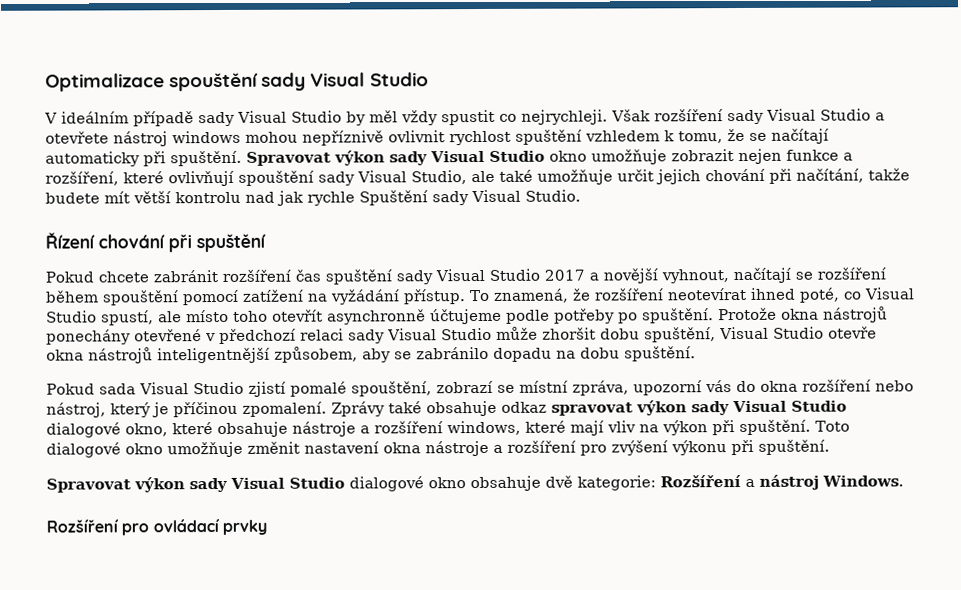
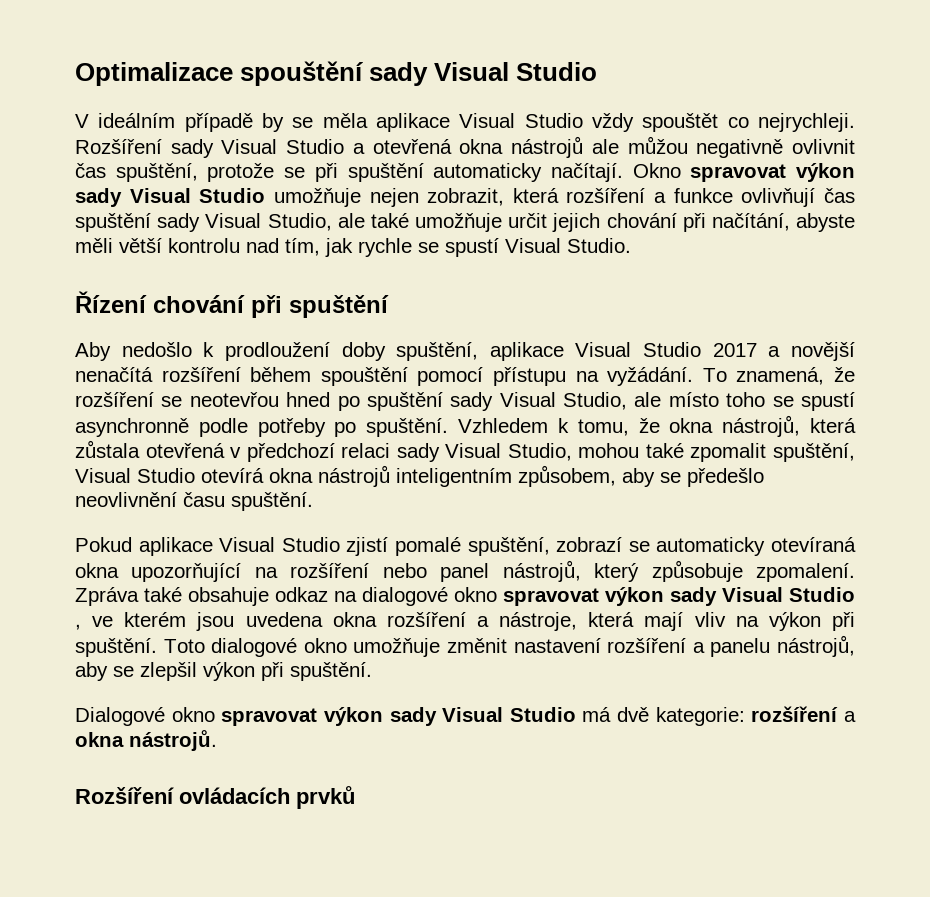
[198,108,885,127] [45,128,829,147] [45,148,853,167] [45,170,314,187] sady Visual Studio by měl vždy spustit co nejrychleji. Však rozšíření sady Visual Studio a otevřete nástroj windows mohou nepříznivě ovlivnit rychlost spuštění vzhledem k tomu, že se načítají automaticky při spuštění. Spravovat výkon sady Visual Studio okno umožňuje zobrazit nejen funkce a rozšíření, které ovlivňují spouštění -> [262,113,856,132] [75,136,856,158] [75,163,855,182] [75,188,855,207] [75,213,151,232] by se měla aplikace Visual Studio vždy spouštět co nejrychleji. Rozšíření sady Visual Studio a otevřená okna nástrojů ale můžou negativně ovlivnit čas spuštění, protože se při spuštění automaticky načítají. Okno spravovat výkon sady Visual Studio umožňuje nejen zobrazit, která rozšíření a funkce ovlivňují čas spuštění
[868,168,910,181] [45,191,130,204] takže budete mít -> [796,213,855,232] [75,238,113,253] abyste měli
(275, 197) none -> [285,238,320,256] tím,
[359,190,469,206] Spuštění sady -> [418,238,499,257] se spustí
[45,269,433,285] Pokud chcete zabránit rozšíření čas spuštění sady -> [75,342,564,361] Aby nedošlo k prodloužení doby spuštění, aplikace
[661,267,813,284] vyhnout, načítají se -> [75,367,153,382] nenačítá
[242,287,915,305] [46,306,888,326] [46,329,202,345] zatížení na vyžádání přístup. To znamená, že rozšíření neotevírat ihned poté, co Visual Studio spustí, ale místo toho otevřít asynchronně účtujeme podle potřeby po spuštění. Protože okna nástrojů ponechány otevřené -> [493,367,856,386] [75,392,855,411] [75,415,857,437] [75,440,225,458] přístupu na vyžádání. To znamená, že rozšíření se neotevřou hned po spuštění sady Visual Studio, ale místo toho se spustí asynchronně podle potřeby po spuštění. Vzhledem k tomu, že okna nástrojů, která zůstala otevřená
[441,326,640,341] Studio může zhoršit dobu -> [507,443,767,462] Studio, mohou také zpomalit
[828,326,877,339] [46,347,270,364] otevře okna nástrojů inteligentnější -> [201,465,512,487] otevírá okna nástrojů inteligentním
[416,346,620,362] zabránilo dopadu na dobu -> [687,468,764,487] [75,492,225,507] předešlo neovlivnění času
[99,383,136,395] sada -> [138,537,213,556] aplikace
[351,381,432,397] spouštění, -> [467,537,550,556] spuštění,
[519,379,914,396] [46,400,847,418] [46,420,566,438] místní zpráva, upozorní vás do okna rozšíření nebo nástroj, který je příčinou zpomalení. Zprávy také obsahuje odkaz spravovat výkon sady Visual Studio dialogové okno, které obsahuje nástroje a rozšíření windows, které -> [656,537,857,556] [75,560,856,582] [75,587,855,606] [75,612,635,631] automaticky otevíraná okna upozorňující na rozšíření nebo panel nástrojů, který způsobuje zpomalení. Zpráva také obsahuje odkaz na dialogové okno spravovat výkon sady Visual Studio , ve kterém jsou uvedena okna rozšíření a nástroje, která
[383,440,727,457] okna nástroje a rozšíření pro zvýšení výkonu -> [607,635,856,657] [75,662,255,681] rozšíření a panelu nástrojů, aby se zlepšil výkon
[46,474,904,493] [46,519,267,536] Spravovat výkon sady Visual Studio dialogové okno obsahuje dvě kategorie: Rozšíření a nástroj Windows. // Rozšíření pro ovládací prvky -> [75,706,856,726] [75,730,217,751] [75,786,355,809] Dialogové okno spravovat výkon sady Visual Studio má dvě kategorie: rozšíření a okna nástrojů. // Rozšíření ovládacích prvků

